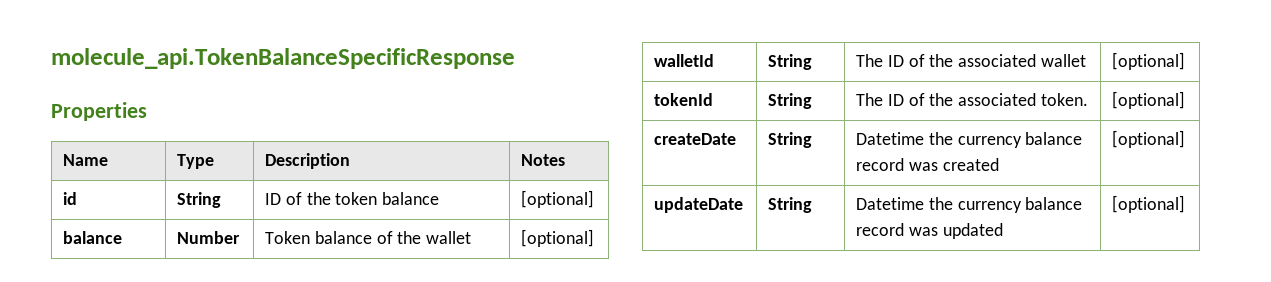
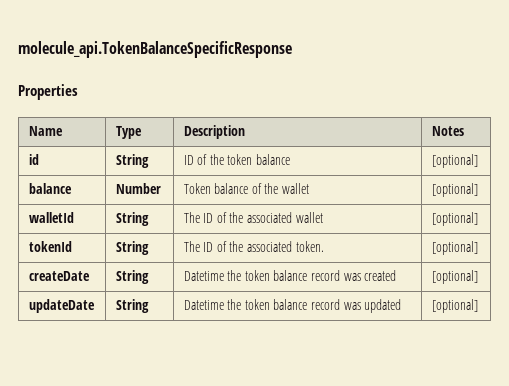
[957,136,1022,148] currency -> [244,270,270,281] token
[957,201,1022,213] currency -> [244,299,270,310] token

